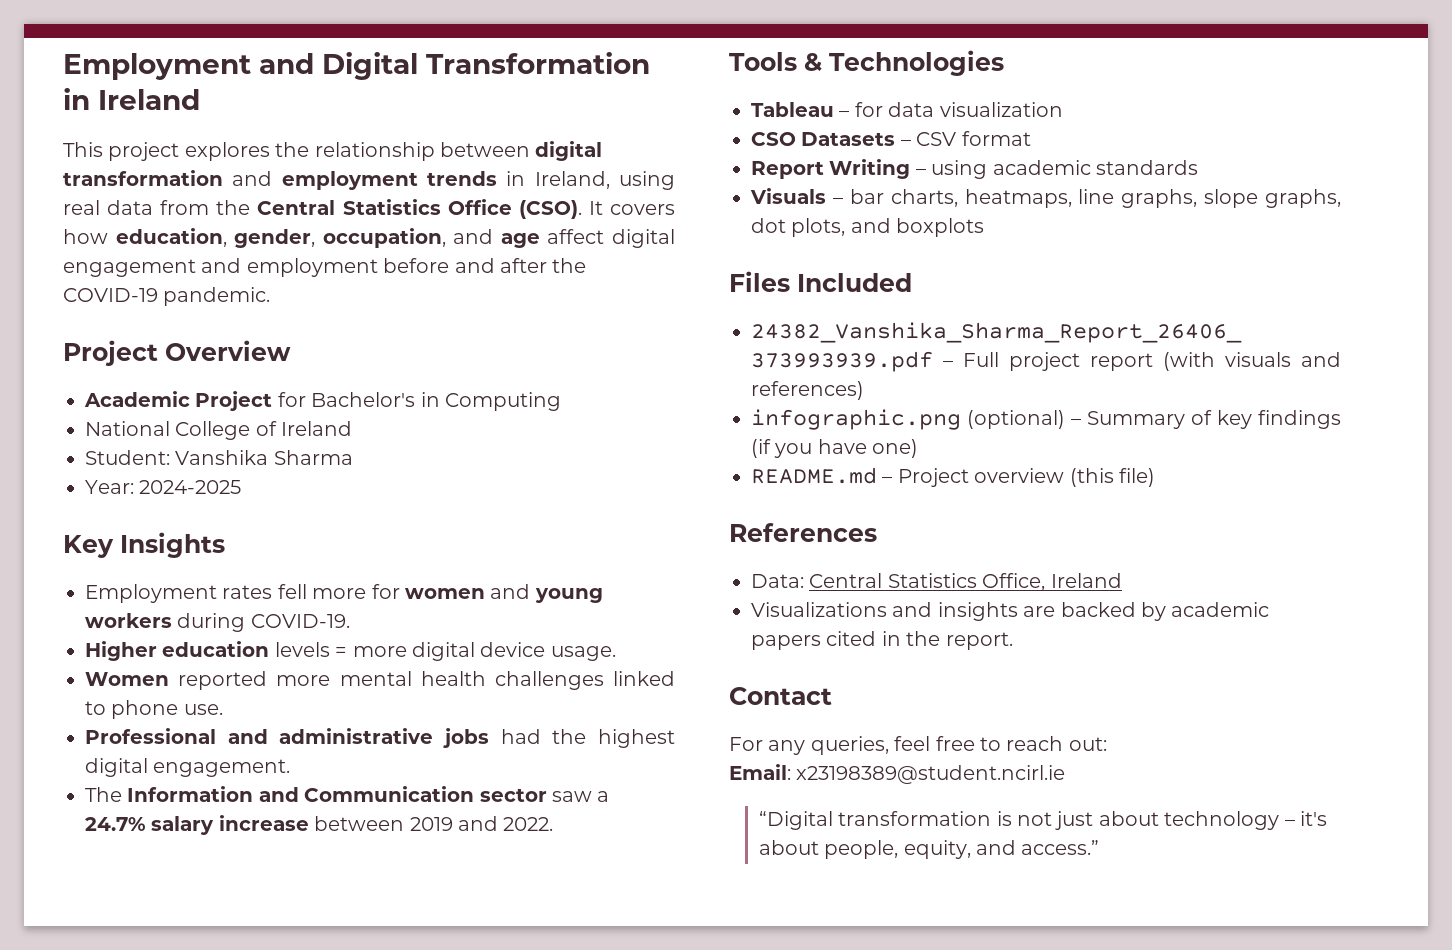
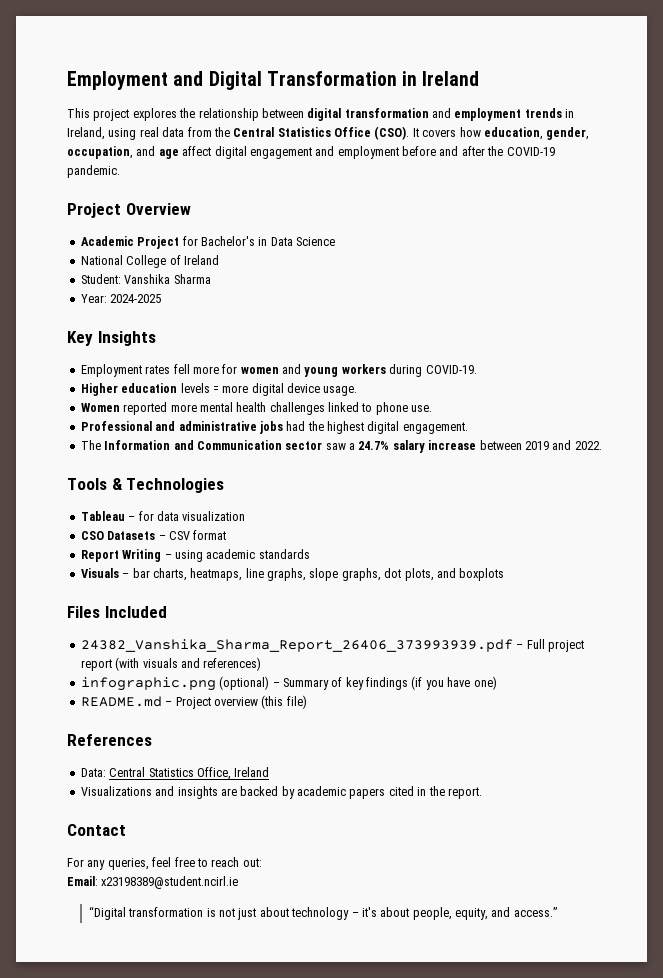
[445,392,561,411] Computing -> [270,237,335,246] Data Science

